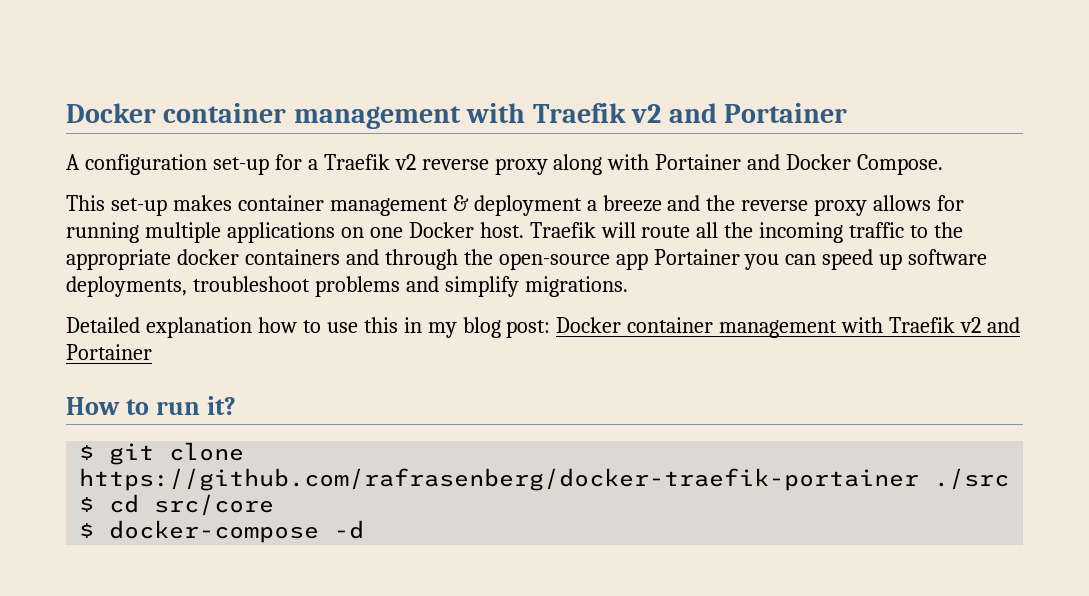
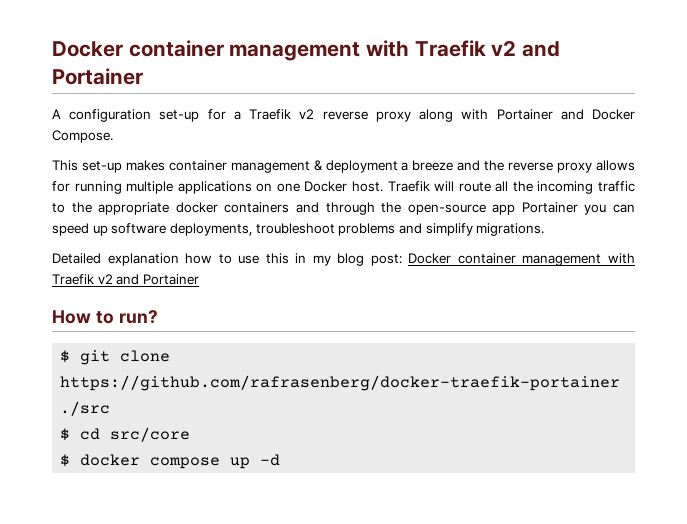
[155,396,236,415] run it? -> [118,310,158,324] run?
[109,520,320,543] docker-compose -> [80,454,251,469] docker compose up

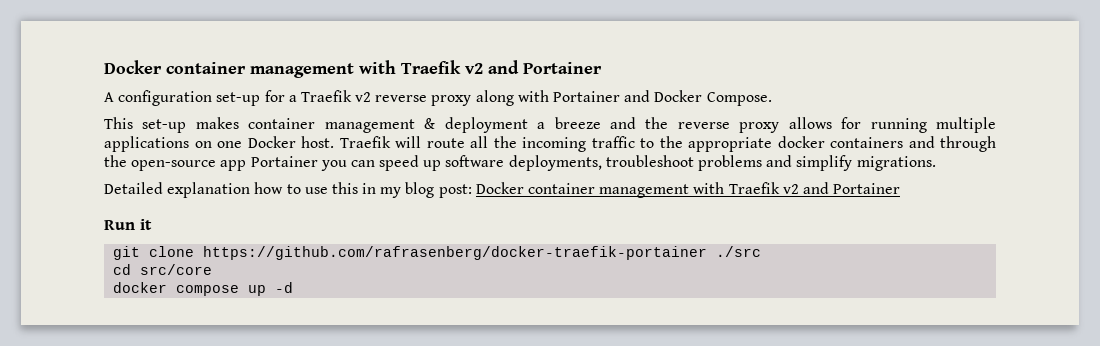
[52,310,158,324] [60,350,71,363] How to run? // $ -> [104,219,152,230] Run it //
[60,428,71,441] $ -> (762, 251) none
[60,454,71,467] $ -> (213, 269) none

